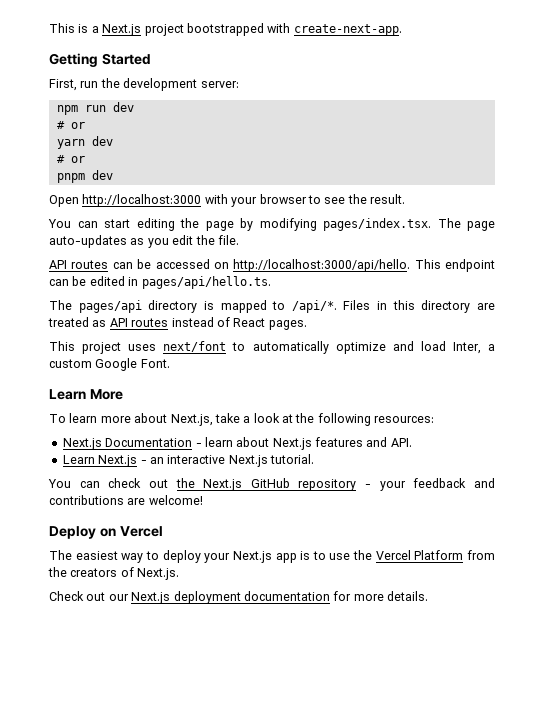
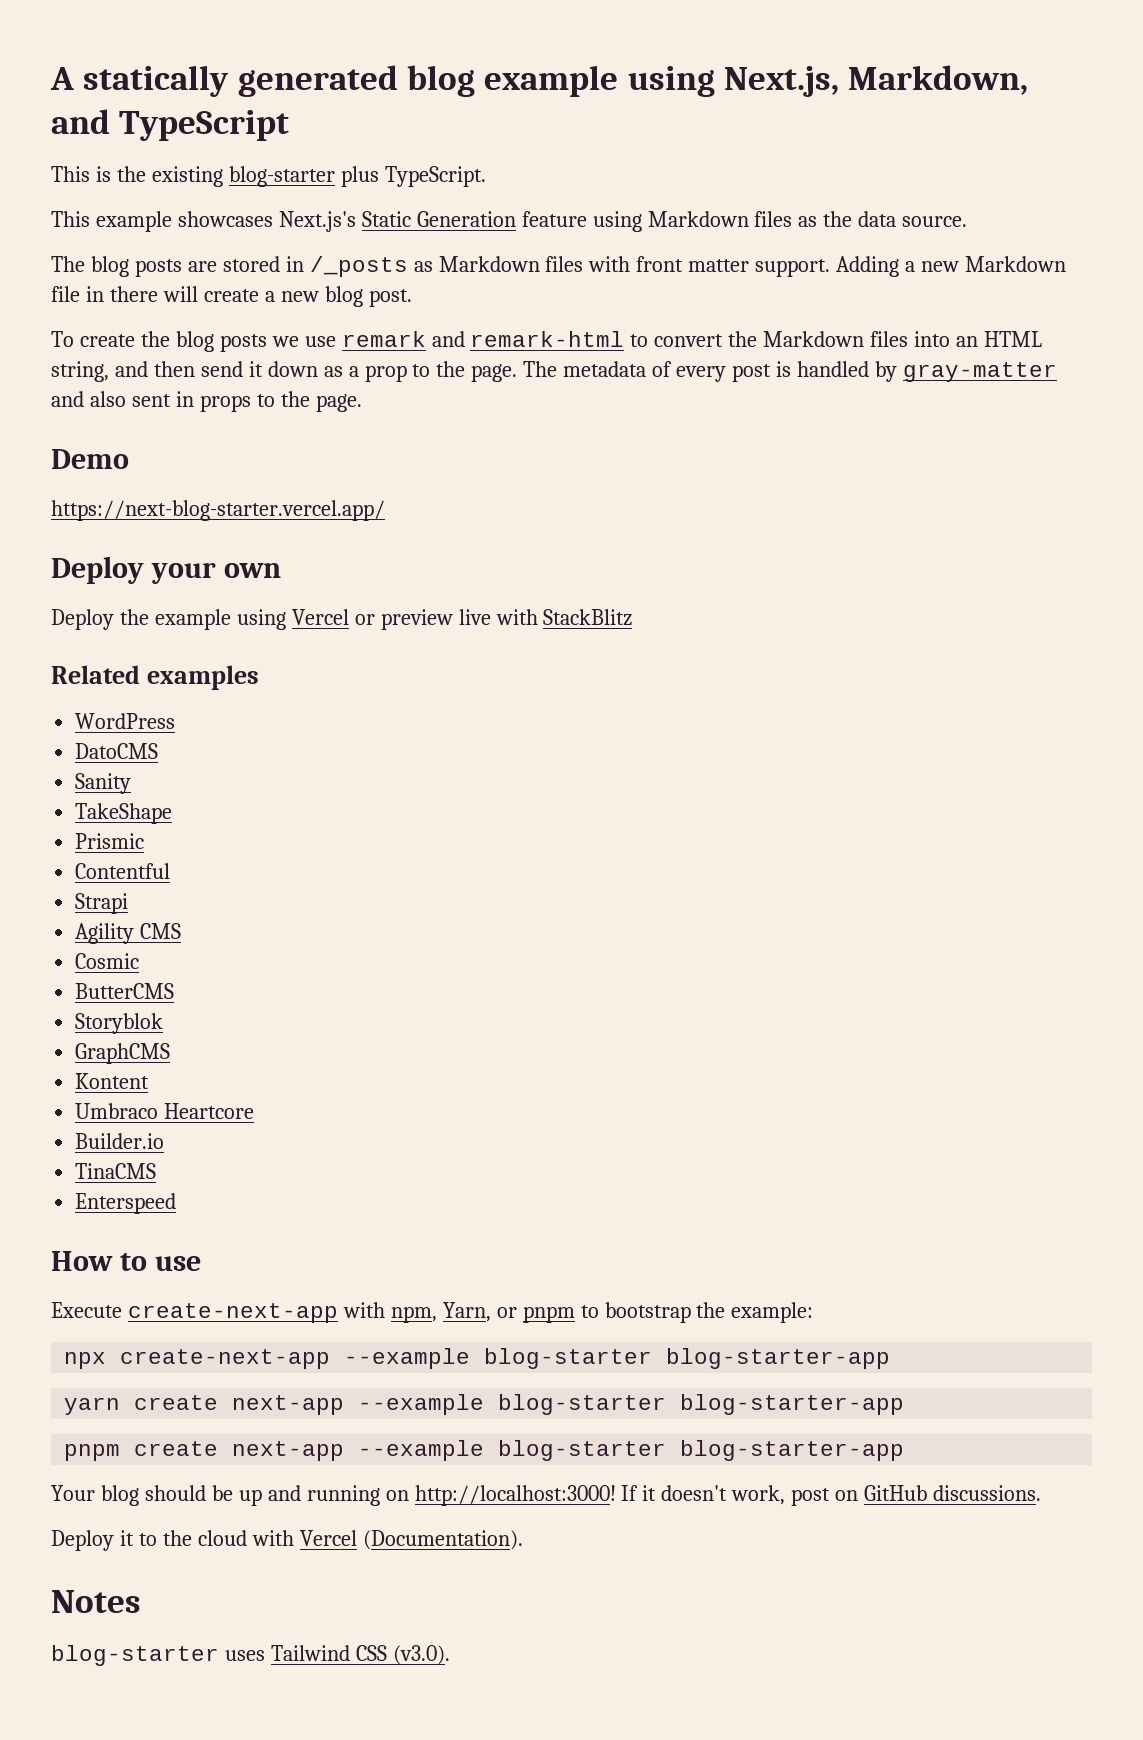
[49,23,402,36] [49,53,151,67] [49,78,239,91] [56,102,134,115] [56,121,85,129] [56,136,113,149] [56,155,85,163] [56,170,113,183] [49,194,405,207] [48,218,495,231] [49,235,239,248] [49,259,495,272] [49,276,271,289] [49,300,495,313] [48,317,307,330] [49,341,496,354] [49,358,170,371] [49,389,123,400] [49,413,435,426] [62,437,412,450] [62,454,314,467] [48,478,495,491] [49,495,203,505] [49,526,163,539] [49,550,496,563] [48,567,180,580] [49,591,428,604] This is a Next.js project bootstrapped with create-next-app. // Getting Started // First, run the development server: // npm run dev // # or // yarn dev // # or // pnpm dev // Open http://localhost:3000 with your browser to see the result. // You can start editing the page by modifying pages/index.tsx. The page auto-updates as you edit the file. // API routes can be accessed on http://localhost:3000/api/hello. This endpoint can be edited in pages/api/hello.ts. // The pages/api directory is mapped to /api/*. Files in this directory are treated as API routes instead of React pages. // This project uses next/font to automatically optimize and load Inter, a custom Google Font. // Learn More // To learn more about Next.js, take a look at the following resources: // Next.js Documentation - learn about Next.js features and API. // Learn Next.js - an interactive Next.js tutorial. // You can check out the Next.js GitHub repository - your feedback and contributions are welcome! // Deploy on Vercel // The easiest way to deploy your Next.js app is to use the Vercel Platform from the creators of Next.js. // Check out our Next.js deployment documentation for more details. -> [50,65,1029,97] [51,109,290,141] [51,166,486,187] [51,211,968,232] [51,256,1066,277] [51,286,412,307] [51,331,1042,352] [51,361,1057,382] [51,391,362,412] [51,449,129,469] [51,500,385,521] [51,556,281,584] [51,609,633,630] [51,665,259,690] [75,713,176,729] [75,743,159,759] [75,773,132,794] [75,803,173,824] [75,833,145,849] [75,863,171,879] [75,893,129,914] [75,923,182,944] [75,953,140,969] [75,983,175,999] [75,1013,164,1034] [75,1043,171,1064] [75,1073,150,1089] [75,1103,255,1119] [75,1133,165,1149] [75,1163,157,1179] [75,1193,177,1214] [51,1251,201,1271] [51,1302,814,1323] [64,1348,891,1369] [64,1394,905,1415] [64,1440,905,1461] [51,1485,1042,1506] [51,1530,523,1551] [51,1590,141,1613] [51,1645,450,1666] A statically generated blog example using Next.js, Markdown, and TypeScript // This is the existing blog-starter plus TypeScript. // This example showcases Next.js's Static Generation feature using Markdown files as the data source. // The blog posts are stored in /_posts as Markdown files with front matter support. Adding a new Markdown file in there will create a new blog post. // To create the blog posts we use remark and remark-html to convert the Markdown files into an HTML string, and then send it down as a prop to the page. The metadata of every post is handled by gray-matter and also sent in props to the page. // Demo // https://next-blog-starter.vercel.app/ // Deploy your own // Deploy the example using Vercel or preview live with StackBlitz // Related examples // WordPress // DatoCMS // Sanity // TakeShape // Prismic // Contentful // Strapi // Agility CMS // Cosmic // ButterCMS // Storyblok // GraphCMS // Kontent // Umbraco Heartcore // Builder.io // TinaCMS // Enterspeed // How to use // Execute create-next-app with npm, Yarn, or pnpm to bootstrap the example: // npx create-next-app --example blog-starter blog-starter-app // yarn create next-app --example blog-starter blog-starter-app // pnpm create next-app --example blog-starter blog-starter-app // Your blog should be up and running on http://localhost:3000! If it doesn't work, post on GitHub discussions. // Deploy it to the cloud with Vercel (Documentation). // Notes // blog-starter uses Tailwind CSS (v3.0).

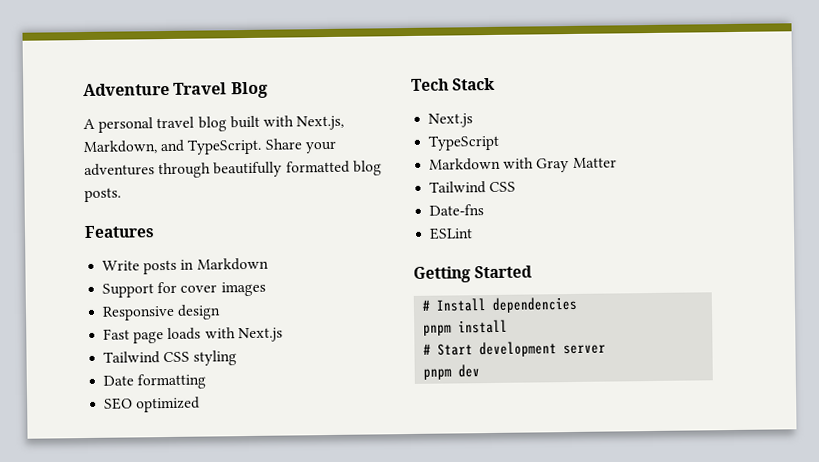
[50,65,1029,97] [51,109,290,141] [51,166,486,187] [51,211,968,232] [51,256,1066,277] [51,286,412,307] [51,331,1042,352] [51,361,1057,382] [51,391,362,412] [51,449,129,469] [51,500,385,521] [51,556,281,584] [51,609,633,630] [51,665,259,690] [75,713,176,729] [75,743,159,759] [75,773,132,794] [75,803,173,824] [75,833,145,849] [75,863,171,879] [75,893,129,914] [75,923,182,944] [75,953,140,969] [75,983,175,999] [75,1013,164,1034] [75,1043,171,1064] [75,1073,150,1089] [75,1103,255,1119] [75,1133,165,1149] [75,1163,157,1179] [75,1193,177,1214] [51,1251,201,1271] [51,1302,814,1323] [64,1348,891,1369] [64,1394,905,1415] [64,1440,905,1461] [51,1485,1042,1506] [51,1530,523,1551] [51,1590,141,1613] [51,1645,450,1666] A statically generated blog example using Next.js, Markdown, and TypeScript // This is the existing blog-starter plus TypeScript. // This example showcases Next.js's Static Generation feature using Markdown files as the data source. // The blog posts are stored in /_posts as Markdown files with front matter support. Adding a new Markdown file in there will create a new blog post. // To create the blog posts we use remark and remark-html to convert the Markdown files into an HTML string, and then send it down as a prop to the page. The metadata of every post is handled by gray-matter and also sent in props to the page. // Demo // https://next-blog-starter.vercel.app/ // Deploy your own // Deploy the example using Vercel or preview live with StackBlitz // Related examples // WordPress // DatoCMS // Sanity // TakeShape // Prismic // Contentful // Strapi // Agility CMS // Cosmic // ButterCMS // Storyblok // GraphCMS // Kontent // Umbraco Heartcore // Builder.io // TinaCMS // Enterspeed // How to use // Execute create-next-app with npm, Yarn, or pnpm to bootstrap the example: // npx create-next-app --example blog-starter blog-starter-app // yarn create next-app --example blog-starter blog-starter-app // pnpm create next-app --example blog-starter blog-starter-app // Your blog should be up and running on http://localhost:3000! If it doesn't work, post on GitHub discussions. // Deploy it to the cloud with Vercel (Documentation). // Notes // blog-starter uses Tailwind CSS (v3.0). -> [83,81,268,99] [83,115,345,133] [83,138,337,155] [84,160,382,179] [84,187,121,203] [84,225,155,239] [102,257,269,275] [102,281,266,298] [102,304,222,321] [103,327,283,344] [103,350,238,366] [103,373,207,390] [104,396,201,413] [411,77,496,91] [428,113,474,128] [428,134,501,151] [429,157,617,173] [429,181,517,194] [429,204,485,216] [429,227,474,240] [413,265,533,283] [422,296,579,313] [423,319,509,336] [423,341,607,358] [423,364,481,380] Adventure Travel Blog // A personal travel blog built with Next.js, Markdown, and TypeScript. Share your adventures through beautifully formatted blog posts. // Features // Write posts in Markdown // Support for cover images // Responsive design // Fast page loads with Next.js // Tailwind CSS styling // Date formatting // SEO optimized // Tech Stack // Next.js // TypeScript // Markdown with Gray Matter // Tailwind CSS // Date-fns // ESLint // Getting Started // # Install dependencies // pnpm install // # Start development server // pnpm dev

